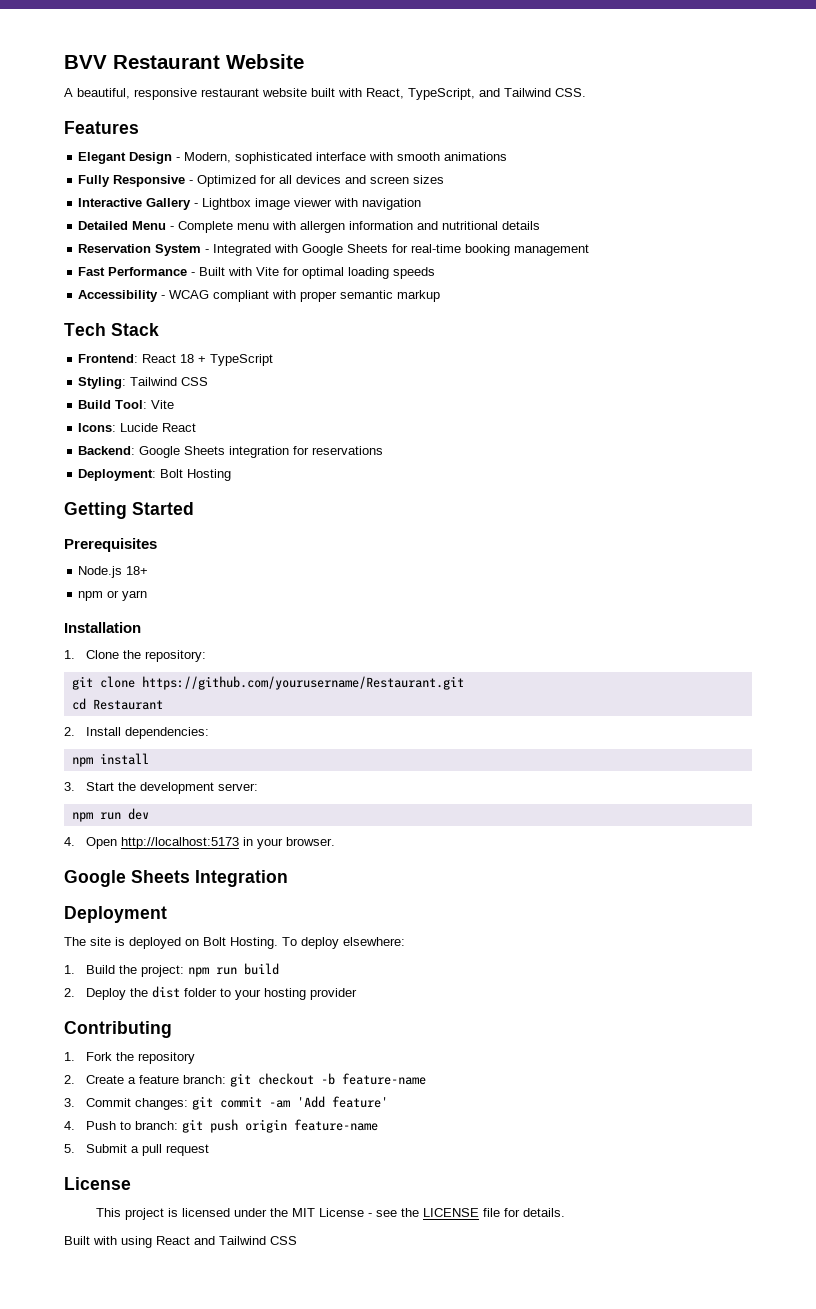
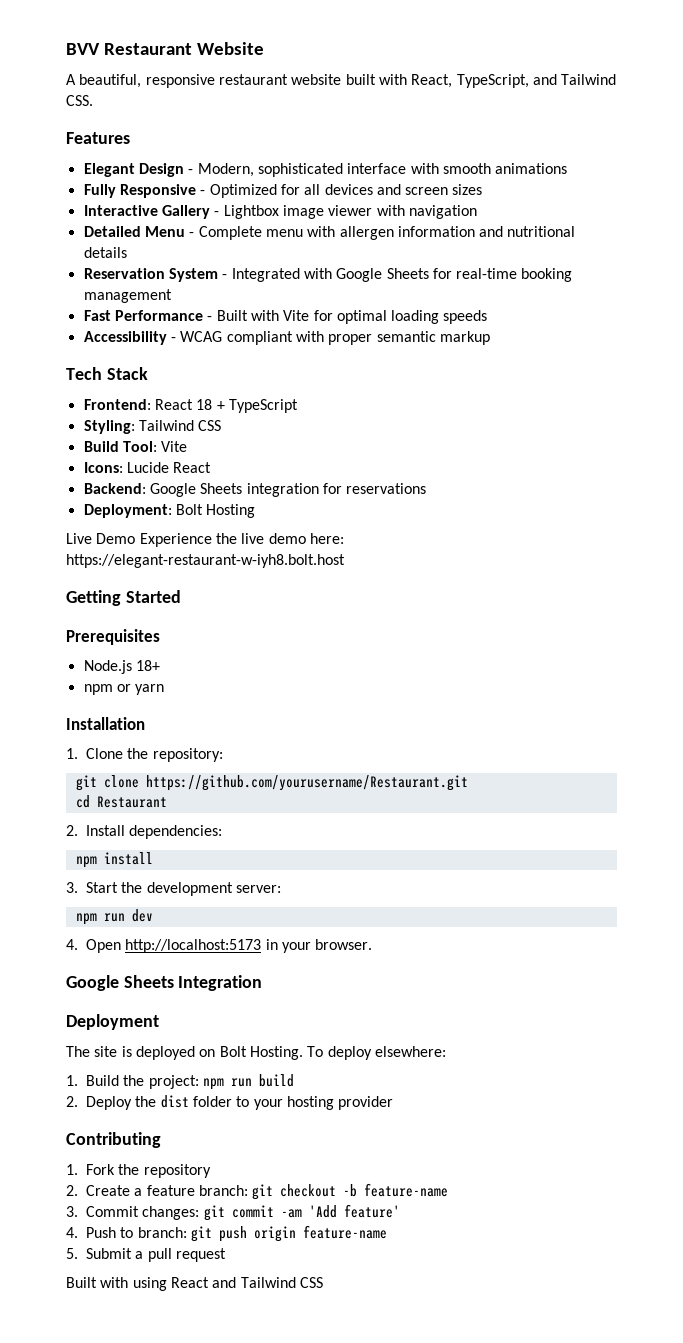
(232, 475) none -> [66,533,344,547] [66,554,345,568] // Live Demo Experience the live demo here: https://elegant-restaurant-w-iyh8.bolt.host
[64,1177,131,1190] [95,1208,565,1220] // License // This project is licensed under the MIT License - see the LICENSE file for details. -> (226, 1255) none

